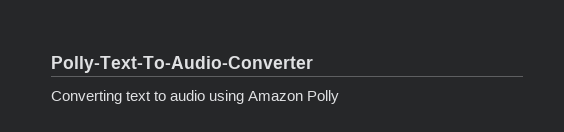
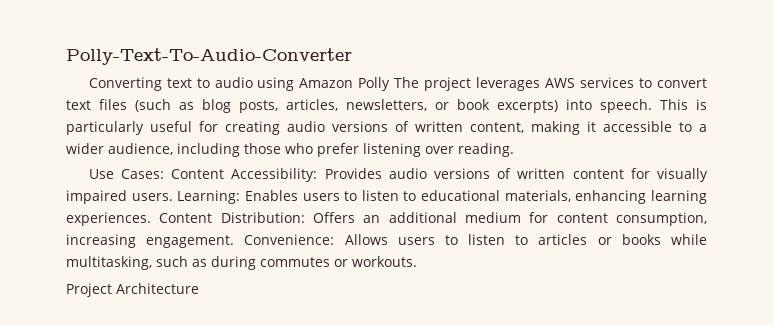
(340, 97) none -> [394,77,707,91] [66,99,707,113] [66,121,707,135] [66,143,514,157] [88,168,708,182] [66,190,707,204] [66,212,707,226] [66,234,707,248] [66,256,417,270] [66,283,199,297] The project leverages AWS services to convert text files (such as blog posts, articles, newsletters, or book excerpts) into speech. This is particularly useful for creating audio versions of written content, making it accessible to a wider audience, including those who prefer listening over reading. // Use Cases: Content Accessibility: Provides audio versions of written content for visually impaired users. Learning: Enables users to listen to educational materials, enhancing learning experiences. Content Distribution: Offers an additional medium for content consumption, increasing engagement. Convenience: Allows users to listen to articles or books while multitasking, such as during commutes or workouts. // Project Architecture

